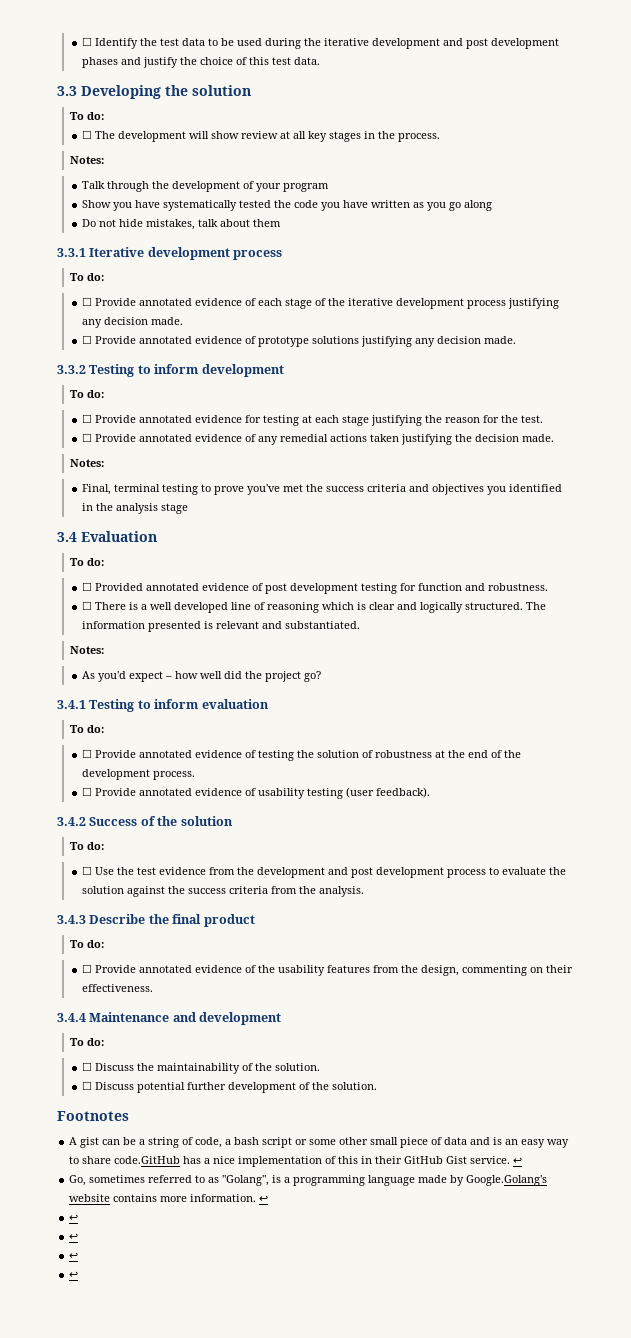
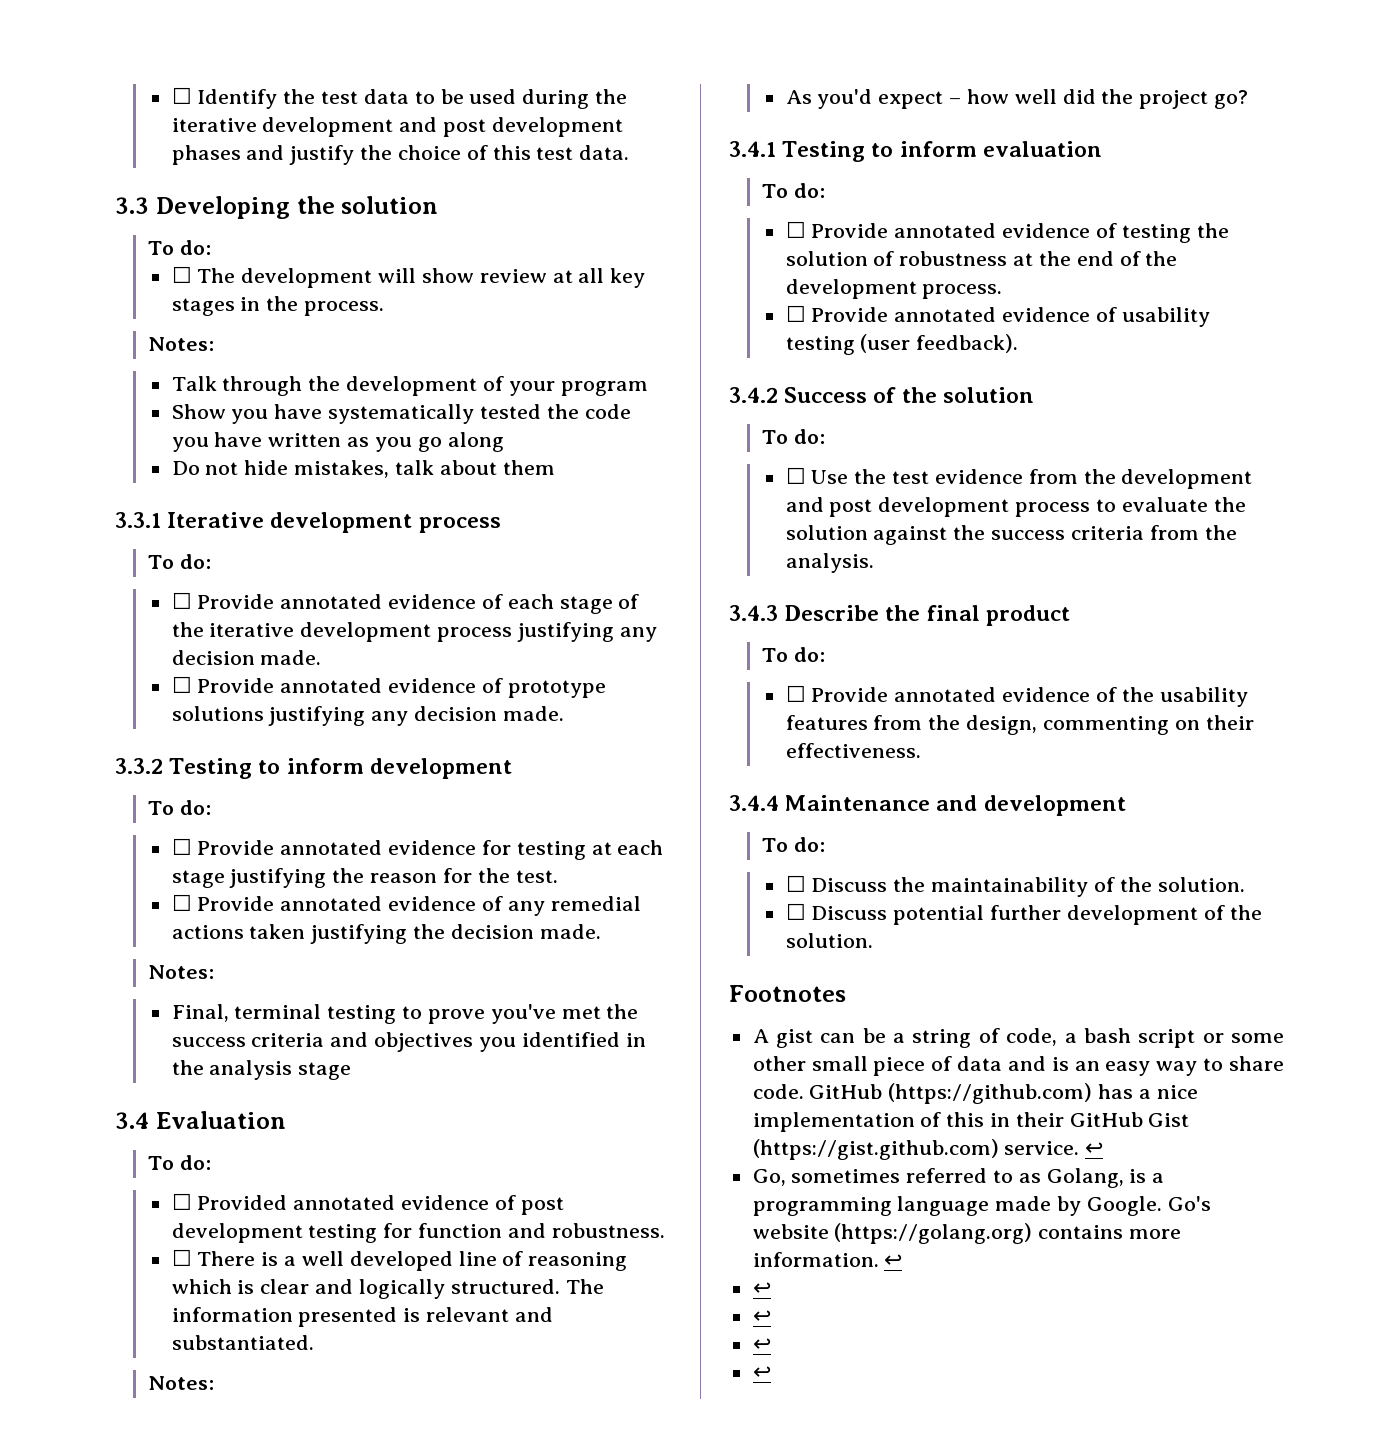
[114,1156,181,1164] code.GitHub -> [752,1083,1093,1104] code. GitHub (https://github.com)
(468, 1160) none -> [752,1139,999,1160] (https://gist.github.com)
[222,1175,270,1186] "Golang", -> [1046,1168,1124,1188] Golang,
[466,1175,548,1186] [69,1194,111,1202] Google.Golang's website -> [1086,1196,1211,1216] [752,1223,1033,1244] Google. Go's website (https://golang.org)

